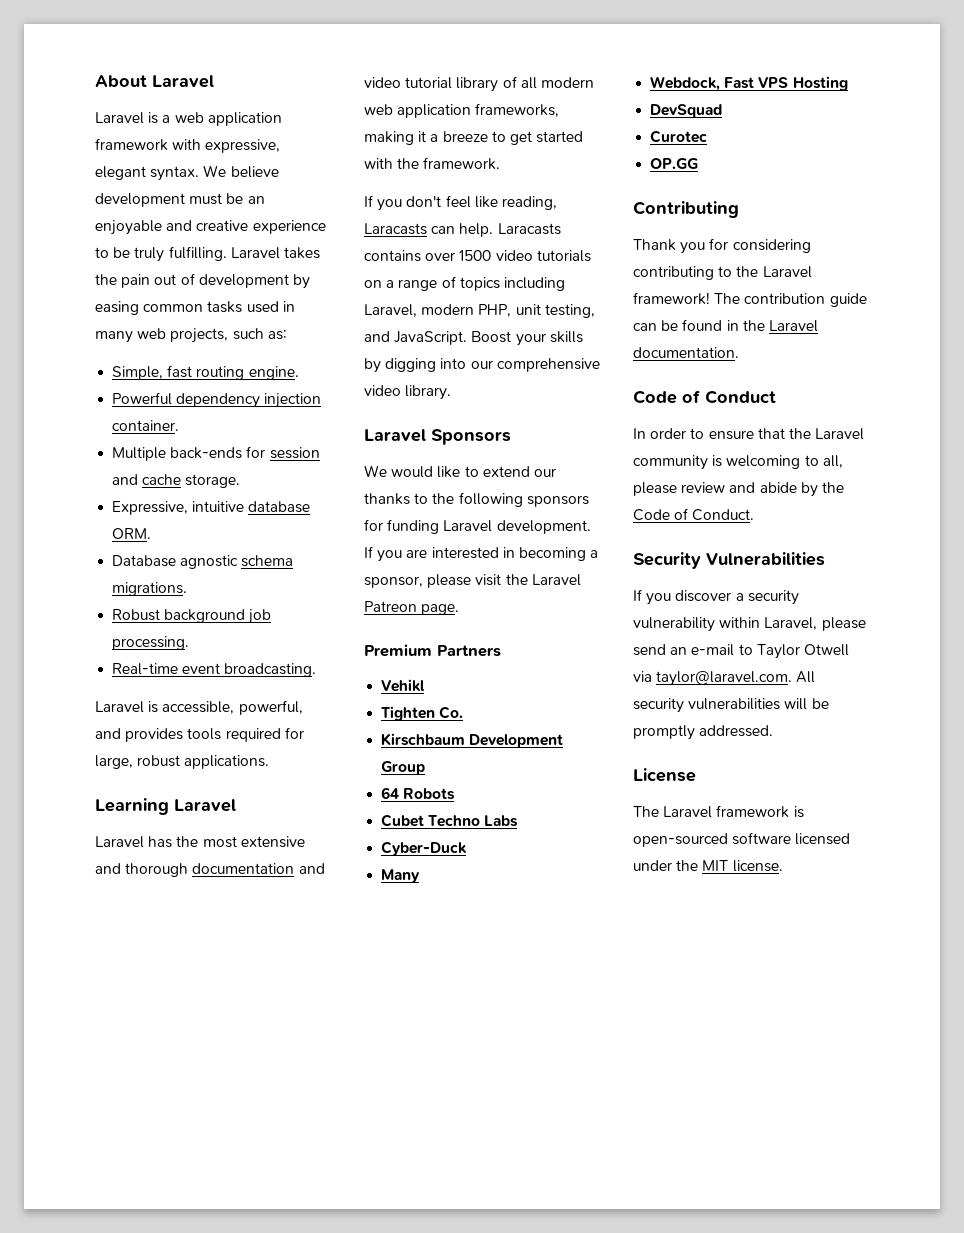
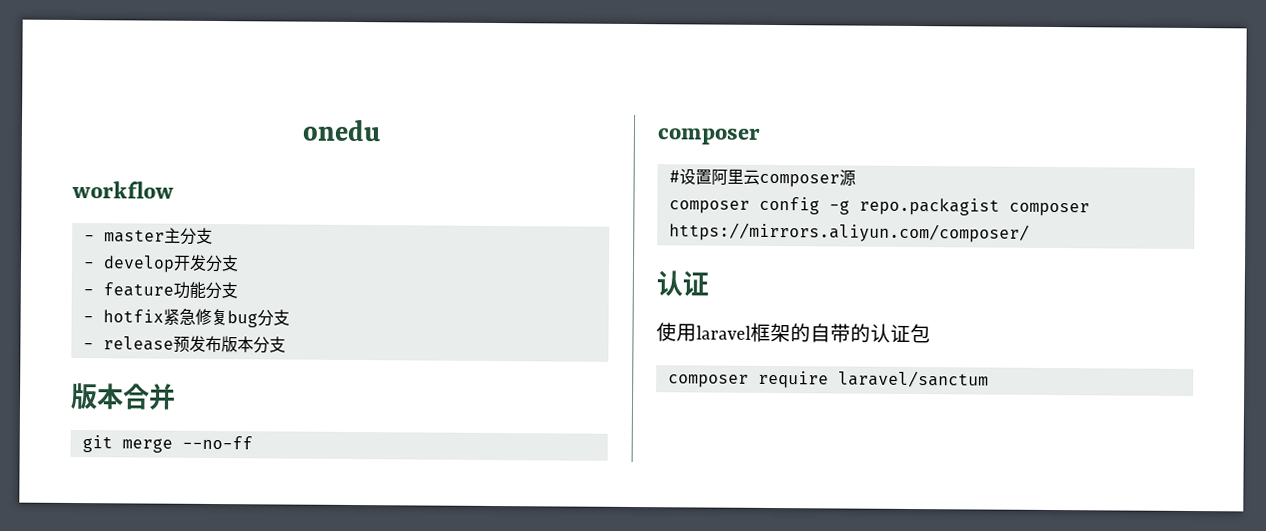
[95,75,214,88] [95,112,282,126] [95,138,281,153] [95,165,279,181] [95,193,265,207] [95,220,326,235] [95,246,320,262] [95,273,310,289] [95,301,295,315] [95,328,287,343] [112,365,299,380] [112,392,322,408] [112,420,180,431] [112,446,320,461] [112,474,241,488] [112,501,311,515] [112,528,152,539] [112,555,294,569] [112,582,188,596] [112,609,272,624] [112,636,190,650] [112,663,317,677] [95,700,303,715] [95,727,304,742] [95,755,270,769] [95,798,236,815] [95,836,305,848] [95,863,325,877] [364,76,594,92] [364,103,560,118] [364,131,584,145] [364,157,501,170] [364,195,557,211] [364,223,561,237] [364,250,591,262] [364,276,565,291] [364,304,595,318] [364,331,583,346] [364,358,600,373] [364,385,452,400] [364,429,511,445] [364,465,556,478] [364,492,589,507] [364,519,591,534] [364,546,599,562] [364,574,581,588] [364,601,460,615] [364,644,501,657] [381,679,426,692] [381,706,464,721] [381,733,564,748] [381,761,426,775] [381,787,456,800] [381,814,519,827] [381,841,468,856] [381,869,421,883] [650,76,848,91] [650,104,723,118] [650,130,708,143] [650,158,699,169] [633,201,739,218] [633,238,811,254] [633,266,812,280] [633,292,867,307] [633,319,818,332] [633,347,739,358] [633,390,776,404] [633,428,865,440] [633,455,843,470] [633,482,844,497] [633,508,755,521] [633,552,825,569] [633,589,799,605] [633,617,866,632] [633,644,849,659] [633,671,816,686] [633,698,829,713] [633,725,774,740] [633,768,696,782] [633,805,804,818] [633,832,851,847] [633,860,783,872] About Laravel // Laravel is a web application framework with expressive, elegant syntax. We believe development must be an enjoyable and creative experience to be truly fulfilling. Laravel takes the pain out of development by easing common tasks used in many web projects, such as: // Simple, fast routing engine. // Powerful dependency injection container. // Multiple back-ends for session and cache storage. // Expressive, intuitive database ORM. // Database agnostic schema migrations. // Robust background job processing. // Real-time event broadcasting. // Laravel is accessible, powerful, and provides tools required for large, robust applications. // Learning Laravel // Laravel has the most extensive and thorough documentation and video tutorial library of all modern web application frameworks, making it a breeze to get started with the framework. // If you don't feel like reading, Laracasts can help. Laracasts contains over 1500 video tutorials on a range of topics including Laravel, modern PHP, unit testing, and JavaScript. Boost your skills by digging into our comprehensive video library. // Laravel Sponsors // We would like to extend our thanks to the following sponsors for funding Laravel development. If you are interested in becoming a sponsor, please visit the Laravel Patreon page. // Premium Partners // Vehikl // Tighten Co. // Kirschbaum Development Group // 64 Robots // Cubet Techno Labs // Cyber-Duck // Many // Webdock, Fast VPS Hosting // DevSquad // Curotec // OP.GG // Contributing // Thank you for considering contributing to the Laravel framework! The contribution guide can be found in the Laravel documentation. // Code of Conduct // In order to ensure that the Laravel community is welcoming to all, please review and abide by the Code of Conduct. // Security Vulnerabilities // If you discover a security vulnerability within Laravel, please send an e-mail to Taylor Otwell via taylor@laravel.com. All security vulnerabilities will be promptly addressed. // License // The Laravel framework is open-sourced software licensed under the MIT license. -> [302,119,381,142] [72,180,174,199] [83,227,213,245] [82,254,239,273] [82,281,238,300] [82,307,290,328] [82,335,286,354] [70,382,176,410] [81,435,253,453] [657,128,760,145] [668,168,856,188] [668,196,1090,217] [668,222,1030,243] [656,270,709,297] [656,322,931,344] [667,370,989,389] onedu // workflow // - master主分支 // - develop开发分支 // - feature功能分支 // - hotfix紧急修复bug分支 // - release预发布版本分支 // 版本合并 // git merge --no-ff // composer // #设置阿里云composer源 // composer config -g repo.packagist composer https://mirrors.aliyun.com/composer/ // 认证 // 使用laravel框架的自带的认证包 // composer require laravel/sanctum

